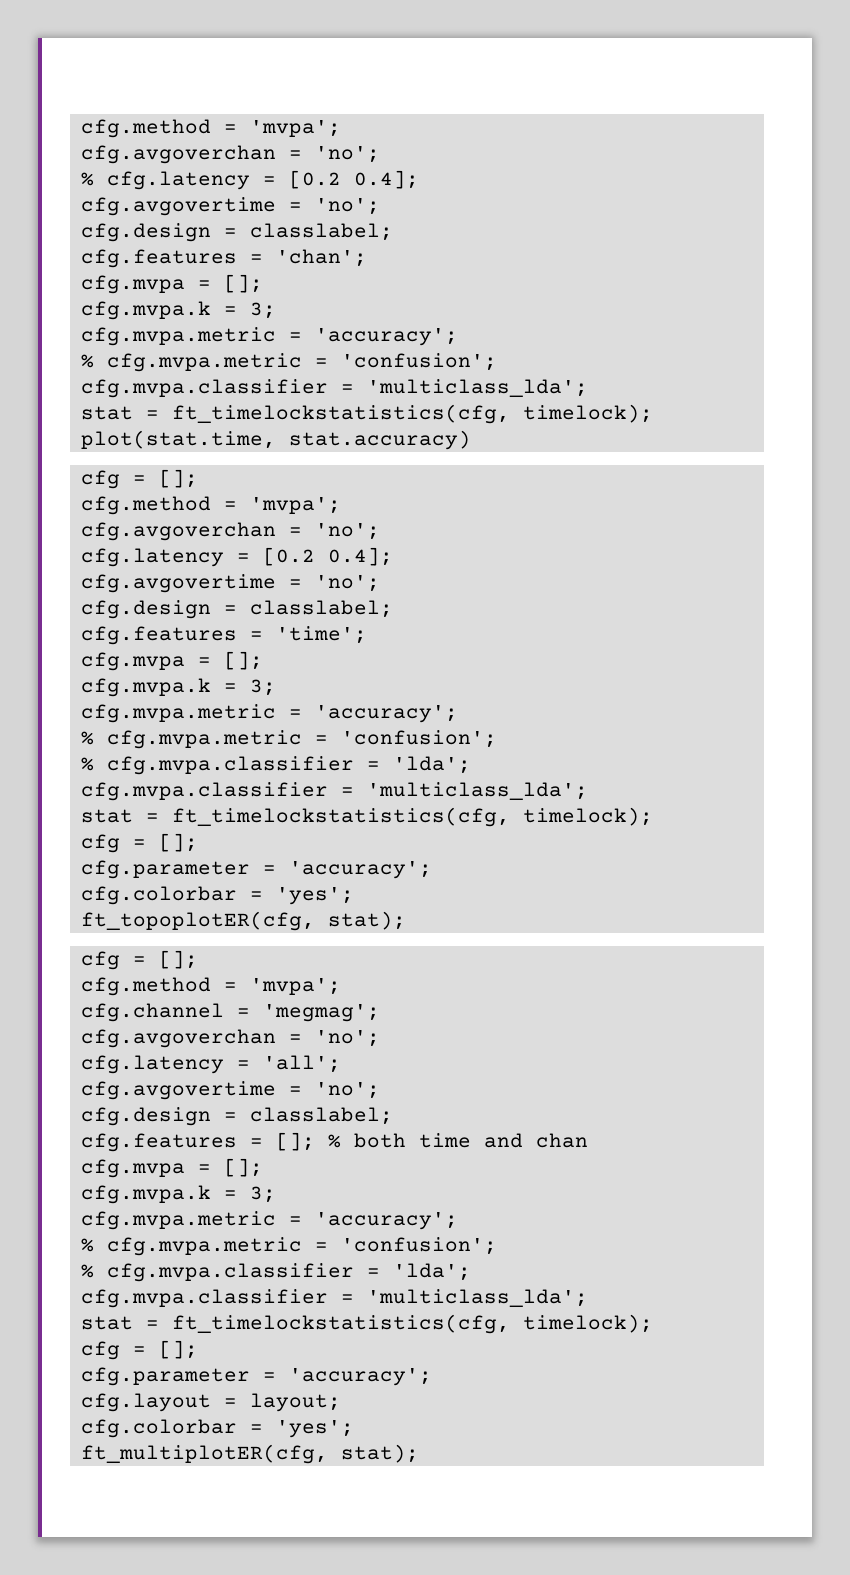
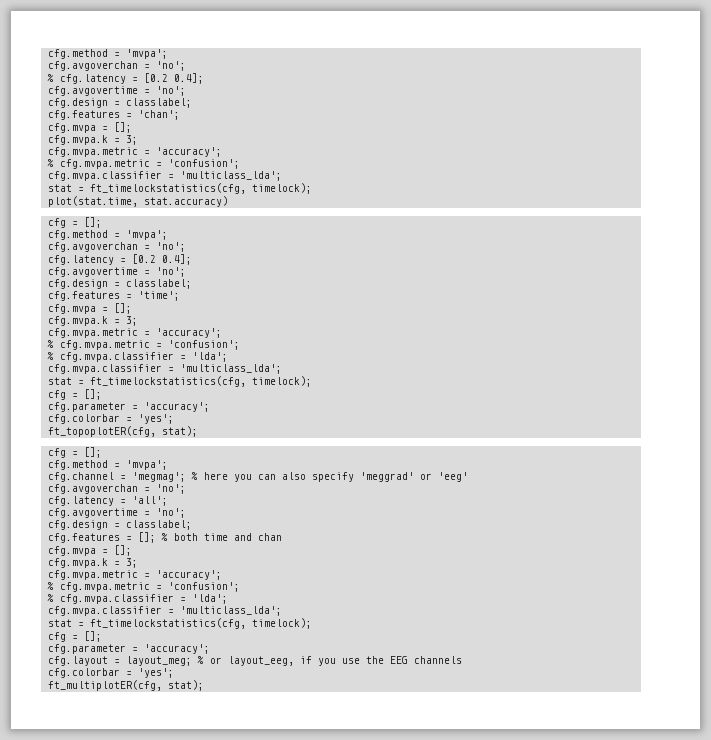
(380, 1013) none -> [190,472,468,482] % here you can also specify 'meggrad' or 'eeg'
[249,1393,341,1412] layout; -> [125,656,462,666] layout_meg; % or layout_eeg, if you use the EEG channels

